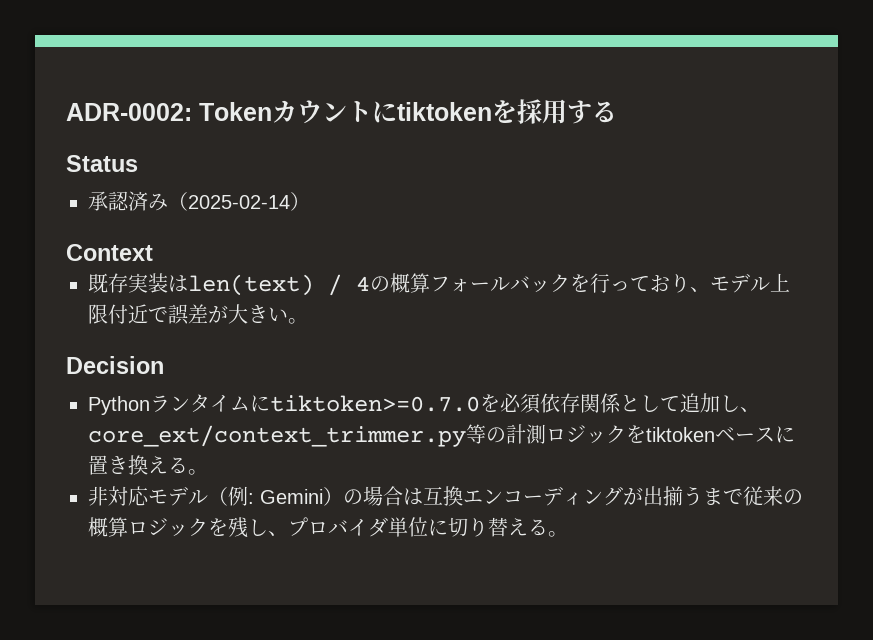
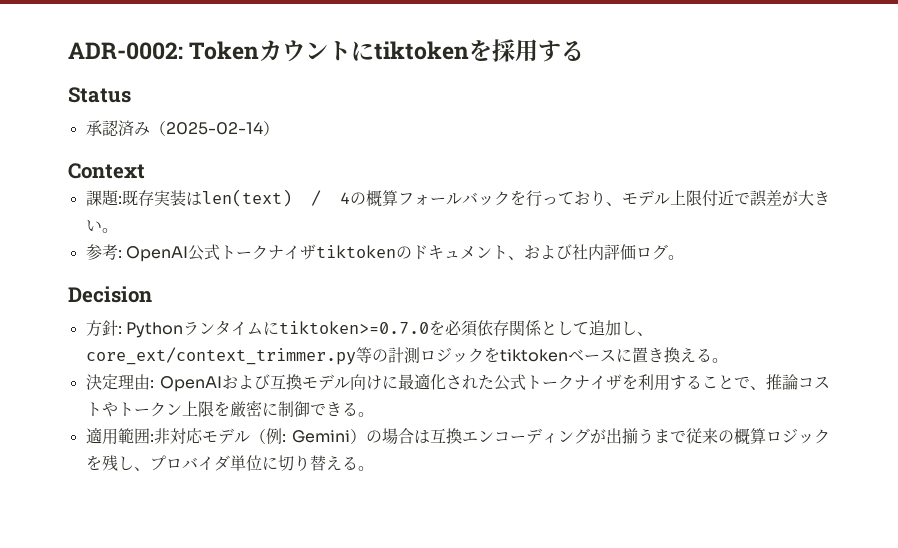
(153, 252) none -> [85,190,122,206] 課題:
(308, 321) none -> [85,244,684,262] // 参考: OpenAI公式トークナイザtiktokenのドキュメント、および社内評価ログ。
(164, 365) none -> [85,320,122,337] 方針:
(208, 472) none -> [85,373,830,392] [85,400,374,417] [85,427,154,445] 決定理由: OpenAIおよび互換モデル向けに最適化された公式トークナイザを利用することで、推論コストやトークン上限を厳密に制御できる。 // 適用範囲:

